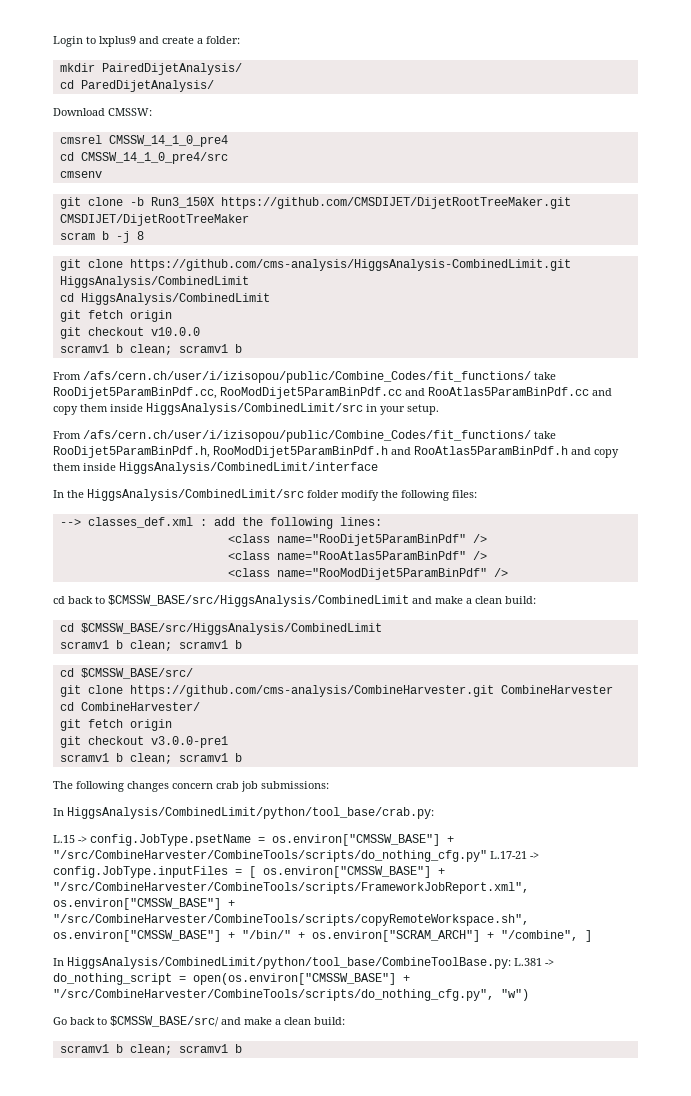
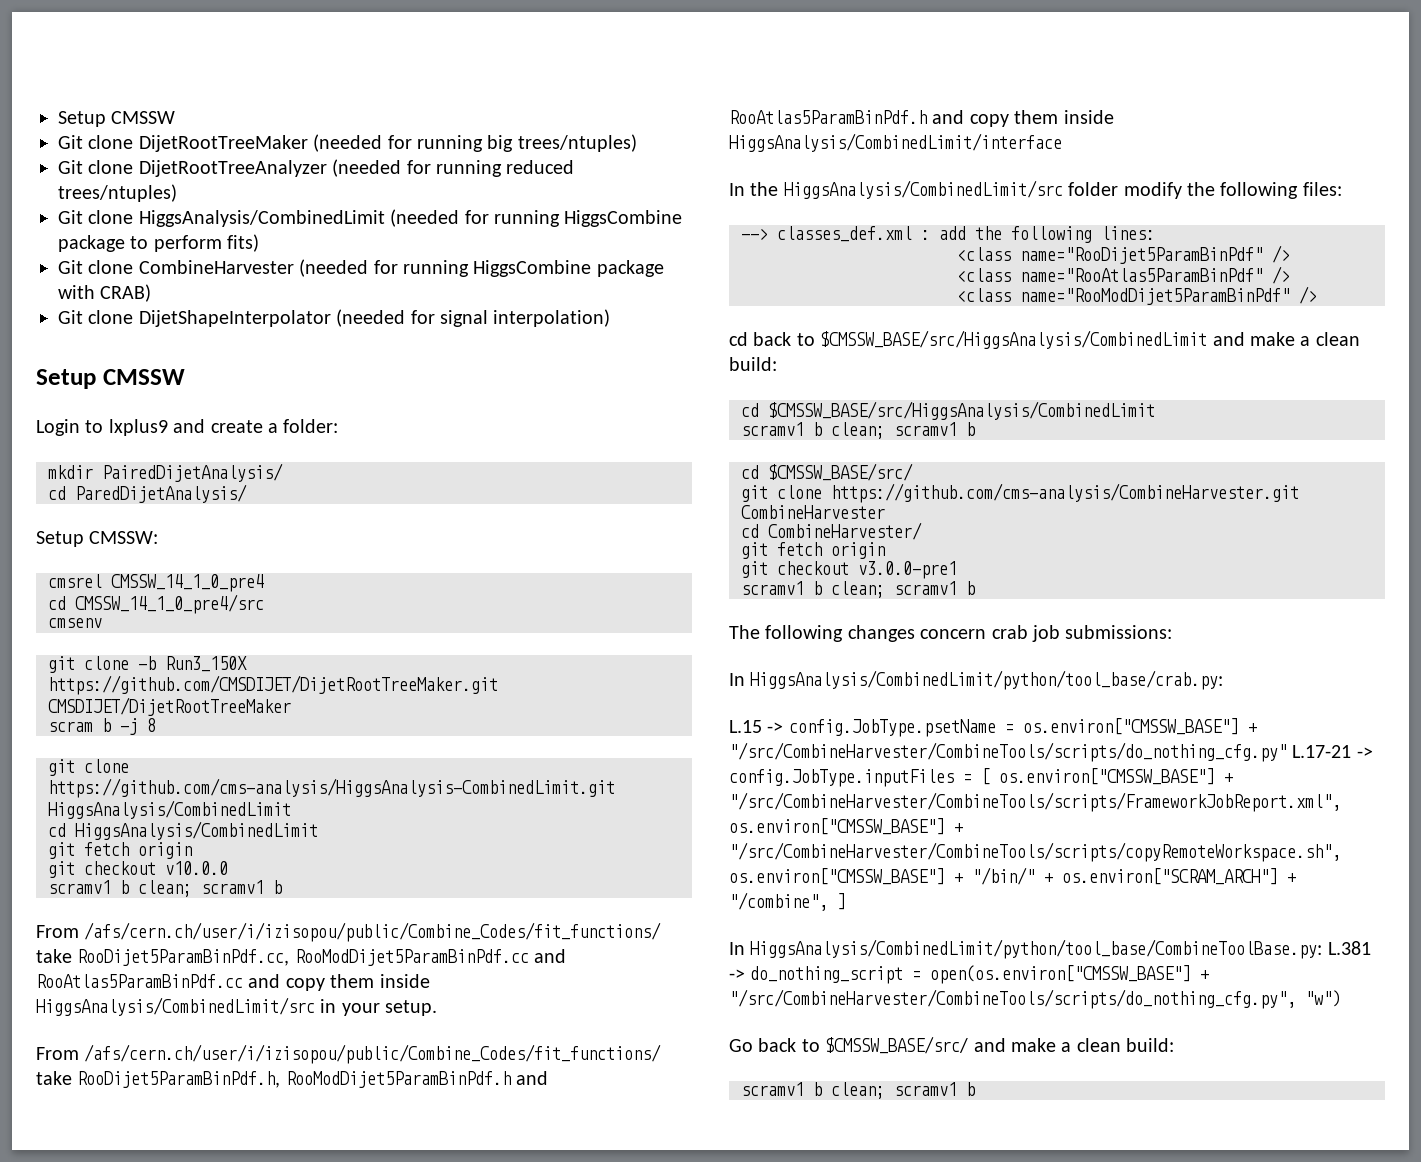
(53, 41) none -> [58,111,176,127] [58,134,637,152] [58,159,575,177] [58,184,177,202] [58,209,683,227] [58,234,260,252] [58,259,664,277] [58,284,152,302] [58,309,611,327] [36,369,185,389] Setup CMSSW // Git clone DijetRootTreeMaker (needed for running big trees/ntuples) // Git clone DijetRootTreeAnalyzer (needed for running reduced trees/ntuples) // Git clone HiggsAnalysis/CombinedLimit (needed for running HiggsCombine package to perform fits) // Git clone CombineHarvester (needed for running HiggsCombine package with CRAB) // Git clone DijetShapeInterpolator (needed for signal interpolation) // Setup CMSSW //
[53,108,105,116] Download -> [36,531,84,547] Setup

